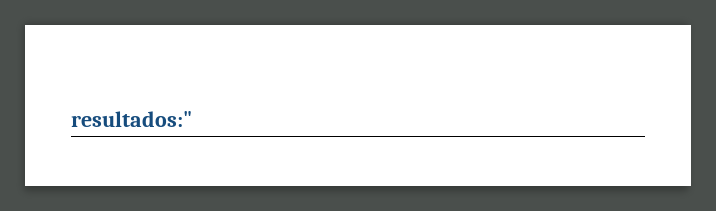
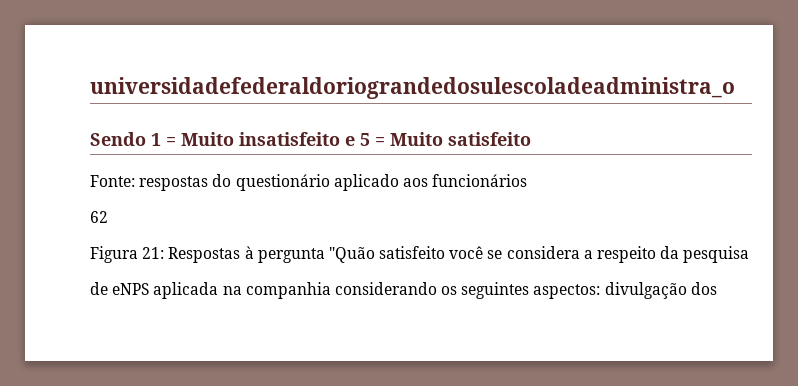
[71,111,192,127] resultados:" -> [90,77,735,99] [90,132,531,146] [90,174,528,191] [90,211,108,223] [90,246,750,263] [90,282,717,299] universidadefederaldoriograndedosulescoladeadministra_o // Sendo 1 = Muito insatisfeito e 5 = Muito satisfeito // Fonte: respostas do questionário aplicado aos funcionários // 62 // Figura 21: Respostas à pergunta "Quão satisfeito você se considera a respeito da pesquisa // de eNPS aplicada na companhia considerando os seguintes aspectos: divulgação dos

